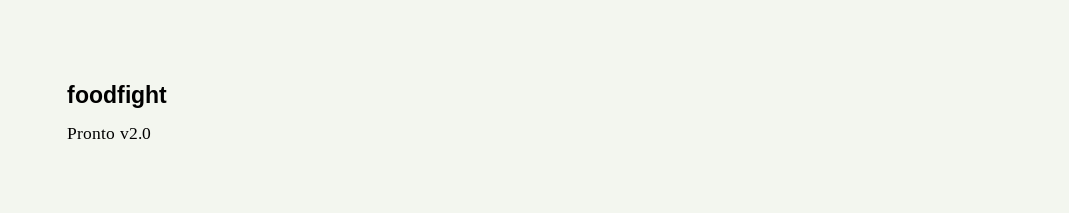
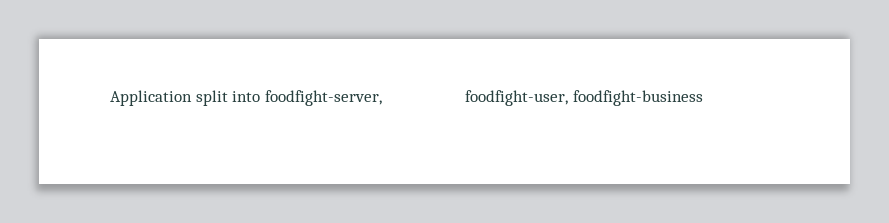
[67,85,167,108] [67,128,151,139] foodfight // Pronto v2.0 -> [110,90,703,106] Application split into foodfight-server, foodfight-user, foodfight-business

